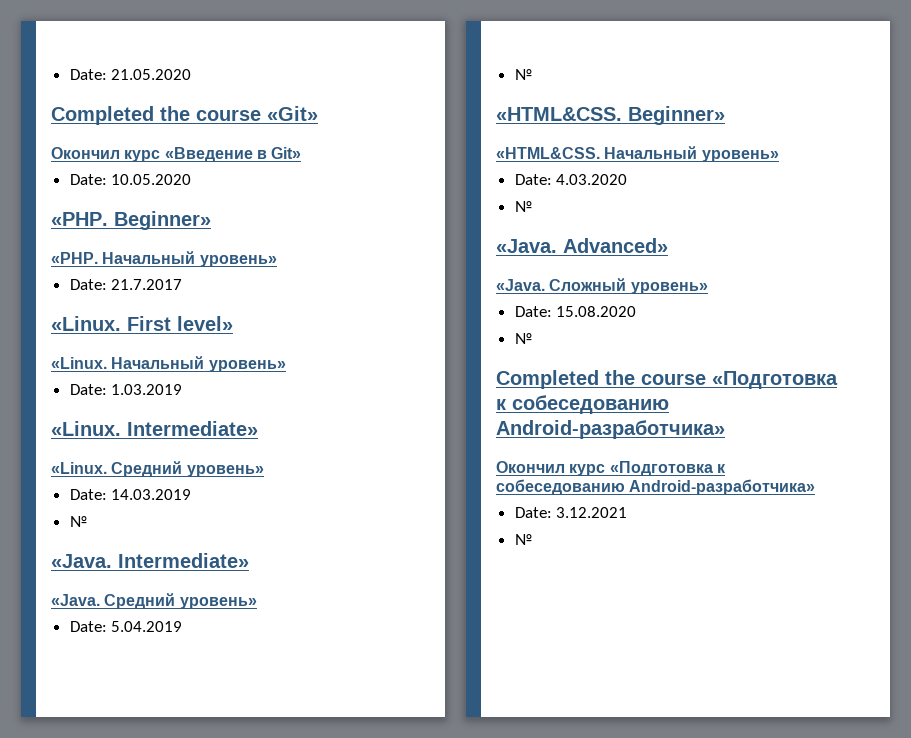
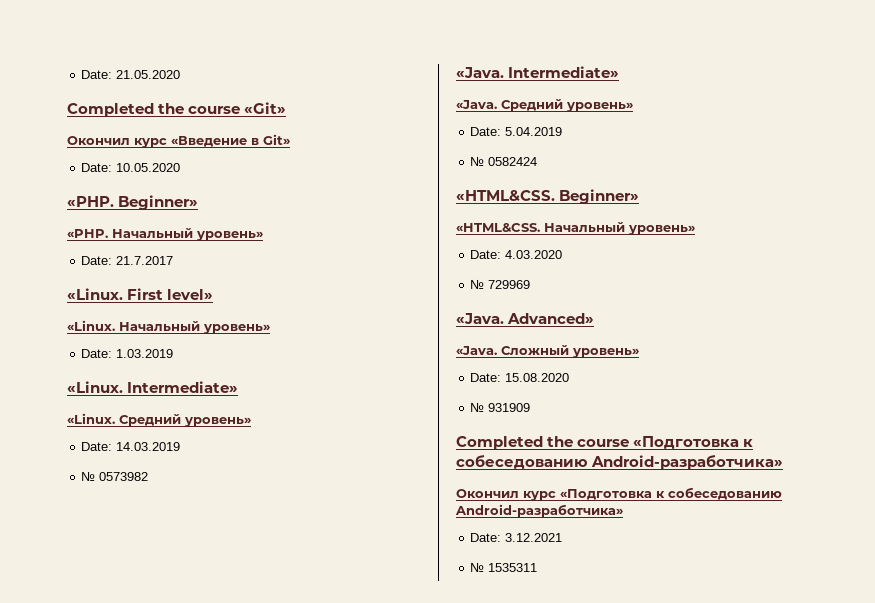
(87, 521) none -> [99,472,149,481] 0573982
(532, 74) none -> [488,157,538,166] 0582424
(532, 206) none -> [488,280,531,289] 729969
(532, 338) none -> [488,403,531,412] 931909
(532, 539) none -> [488,563,538,572] 1535311

